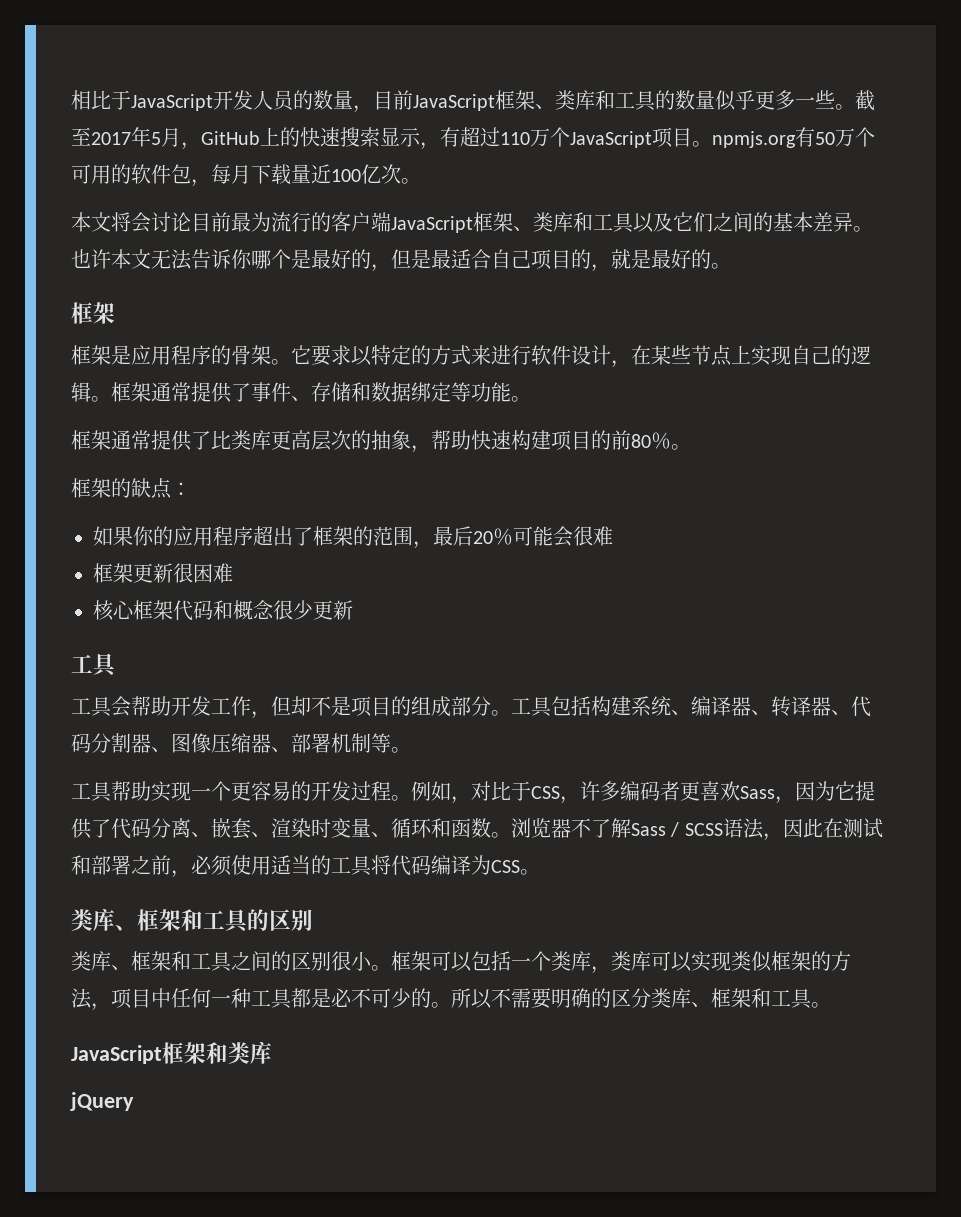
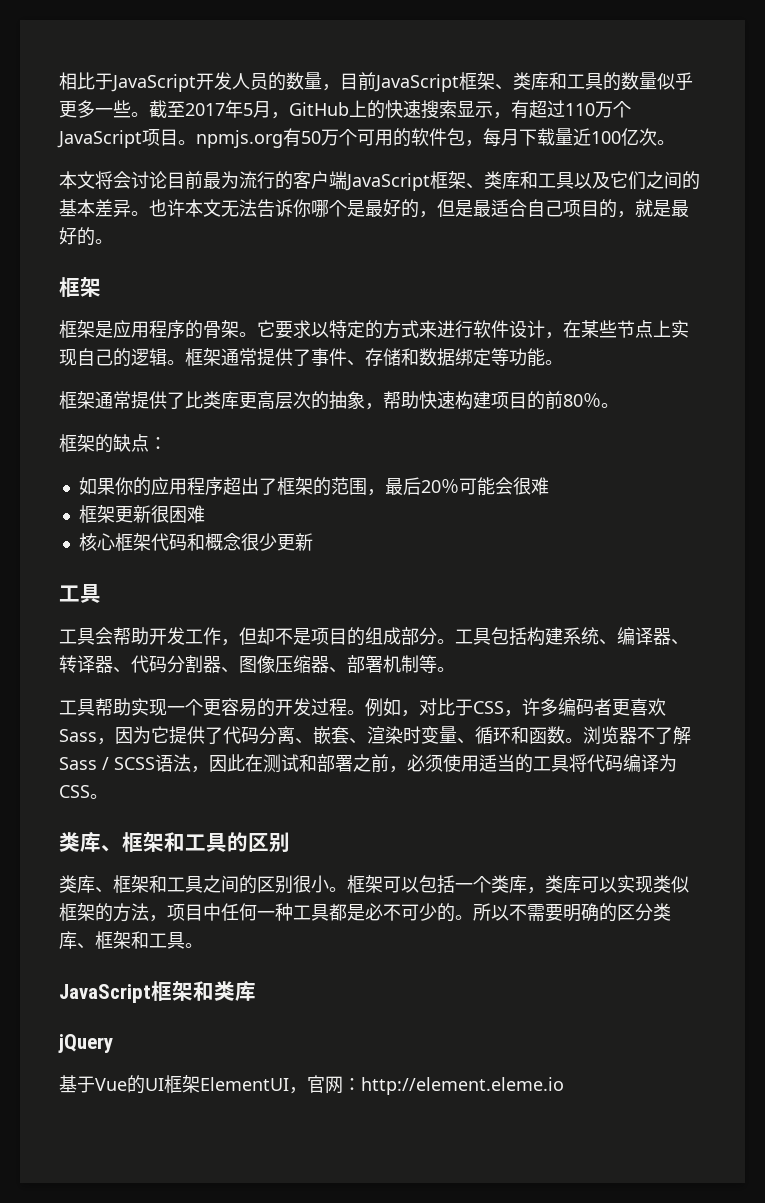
(134, 1101) none -> [59,1075,564,1095] // 基于Vue的UI框架ElementUI，官网：http://element.eleme.io

